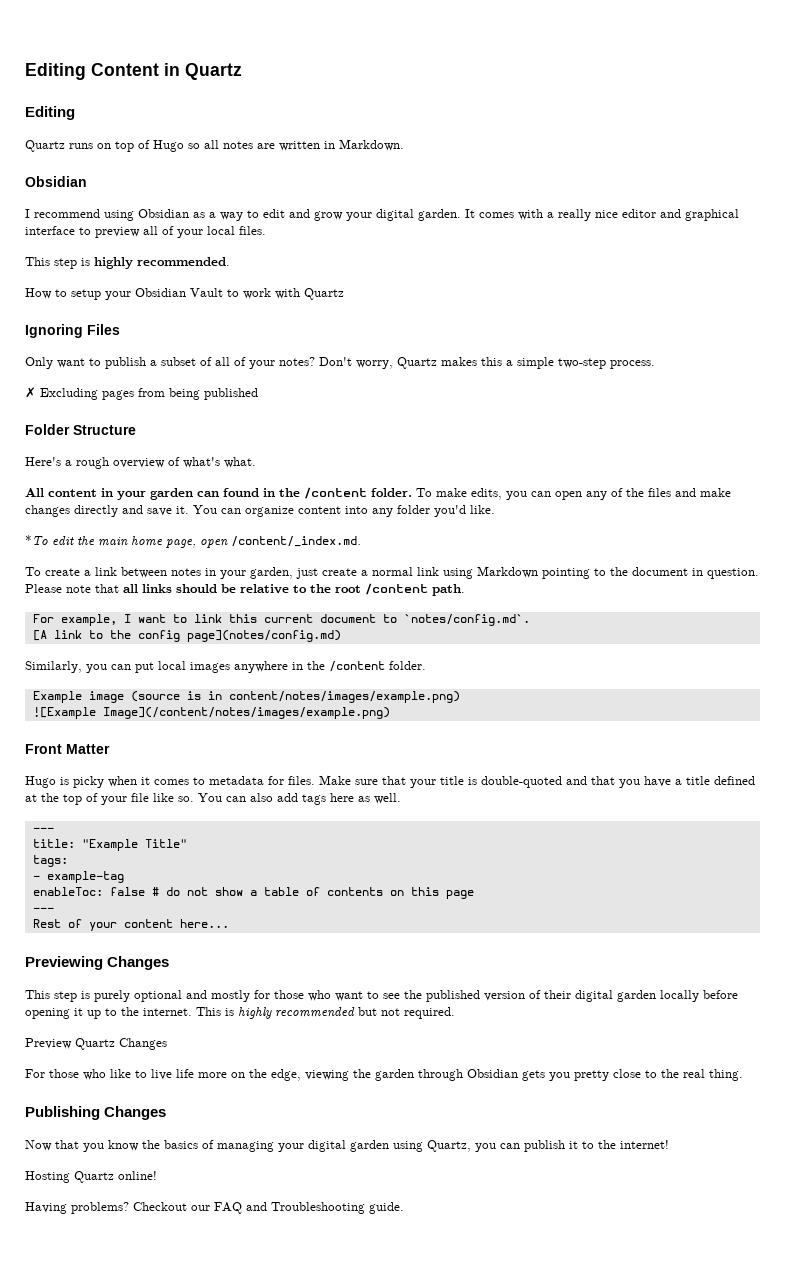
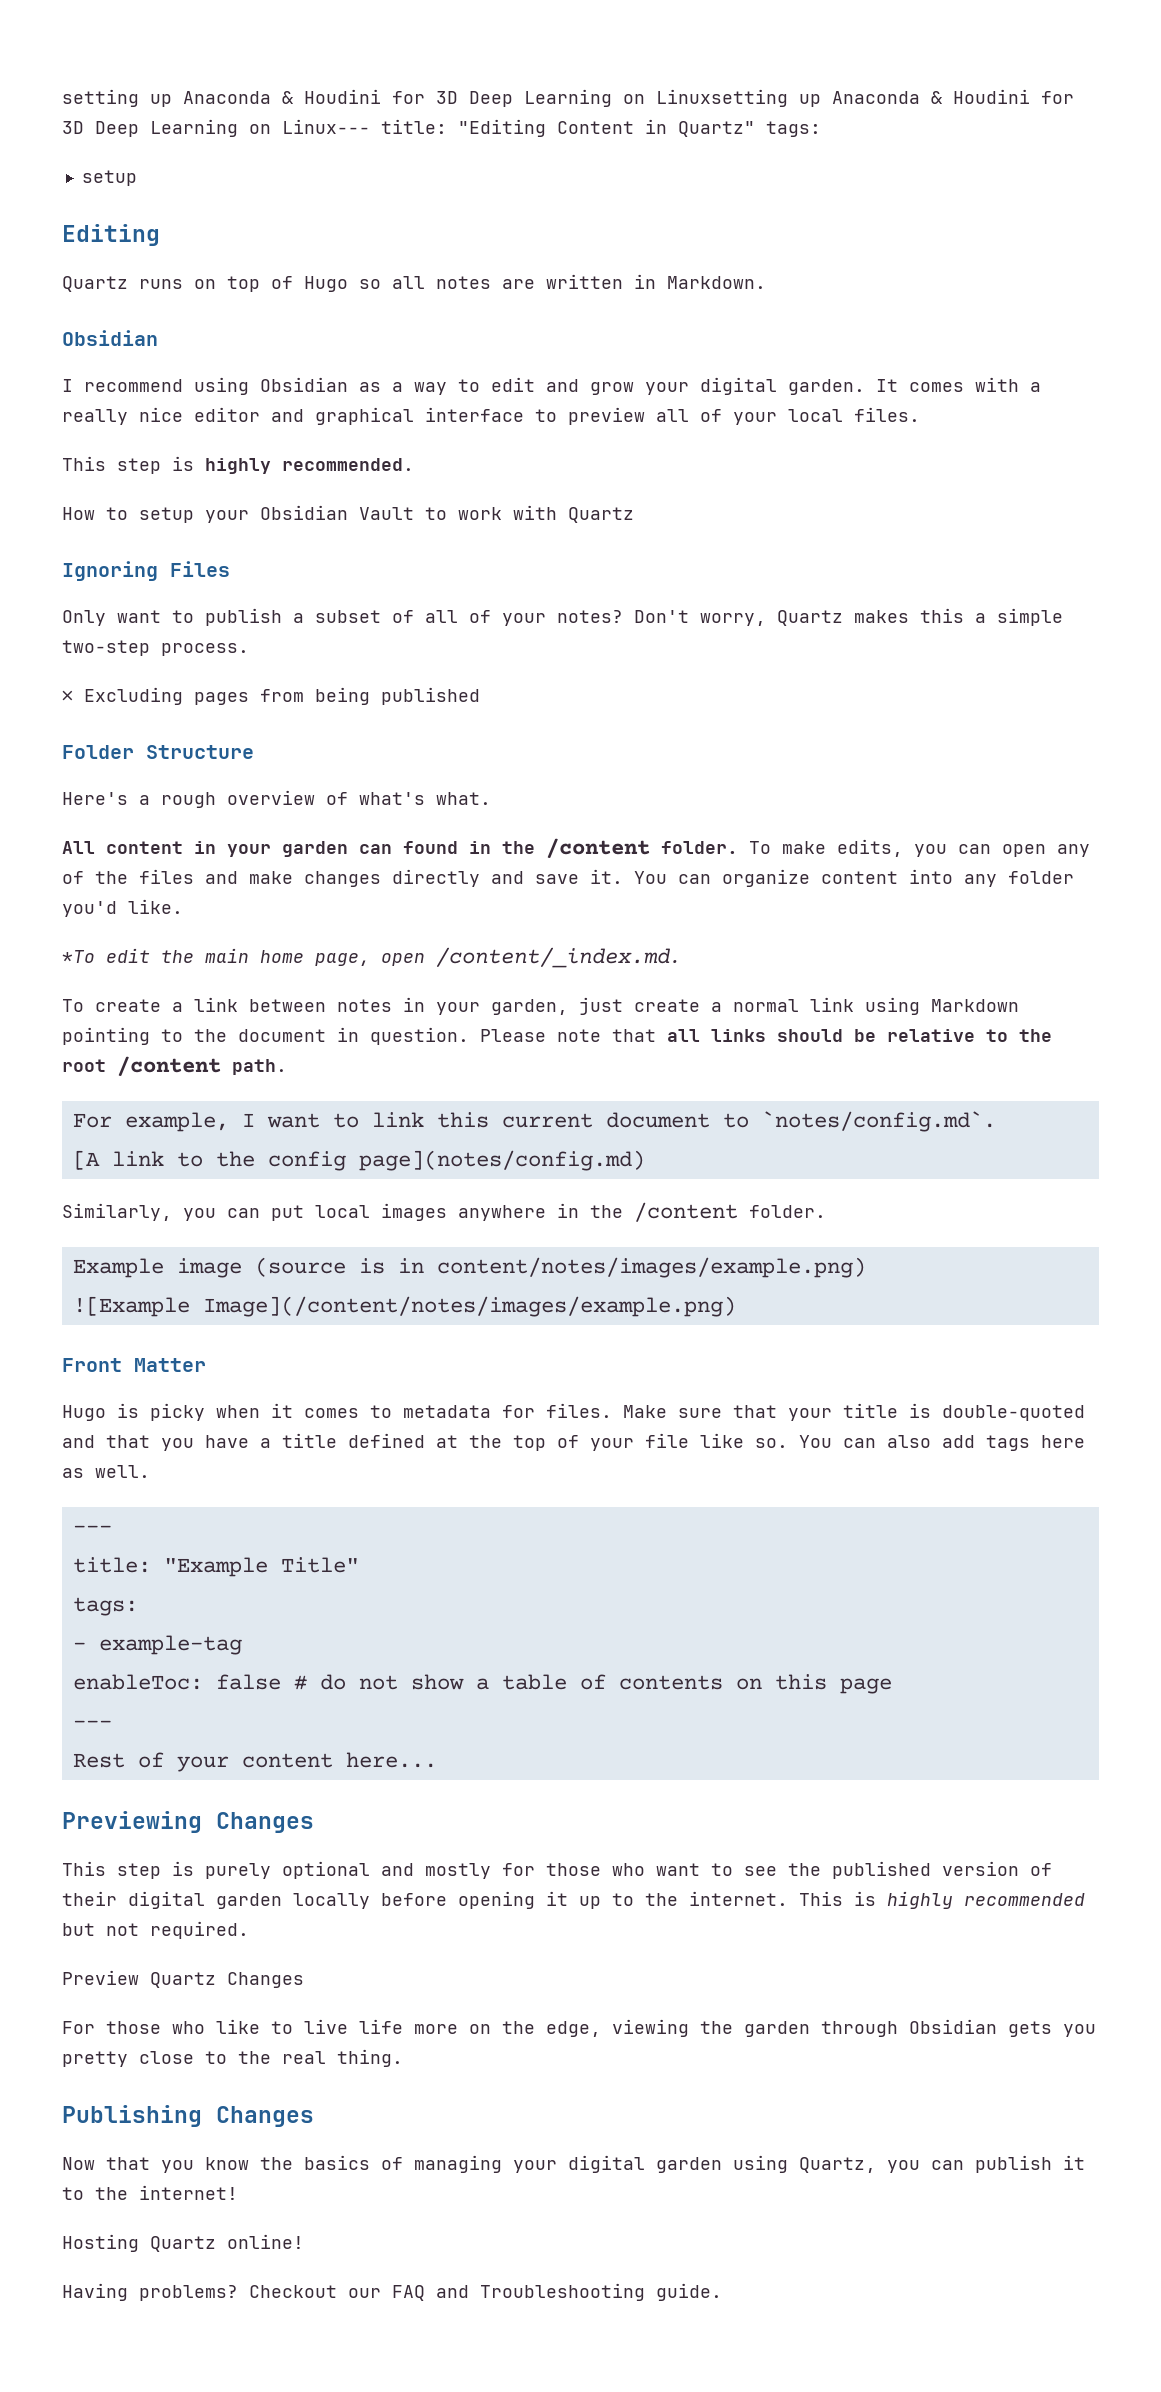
[25,63,242,80] Editing Content in Quartz -> [62,89,1074,107] [62,119,821,137] [81,170,137,186] setting up Anaconda & Houdini for 3D Deep Learning on Linuxsetting up Anaconda & Houdini for 3D Deep Learning on Linux--- title: "Editing Content in Quartz" tags: // setup

